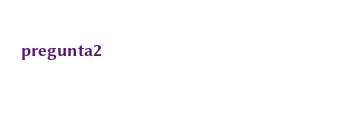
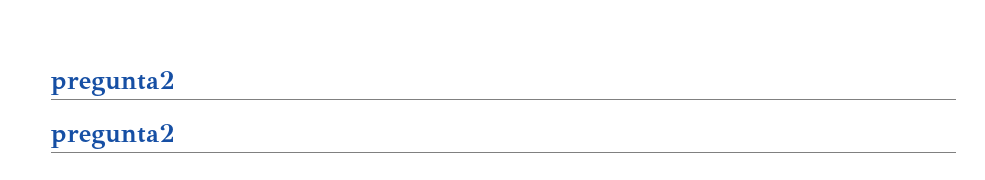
[21,45,102,60] pregunta2 -> [51,71,175,96] [51,124,175,149] pregunta2 // pregunta2

